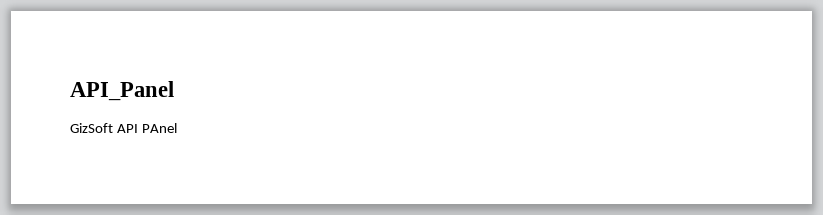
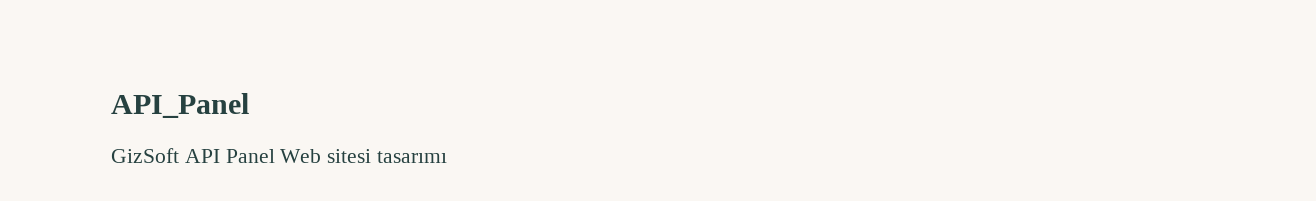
[141,123,177,133] PAnel -> [225,149,448,163] Panel Web sitesi tasarımı

